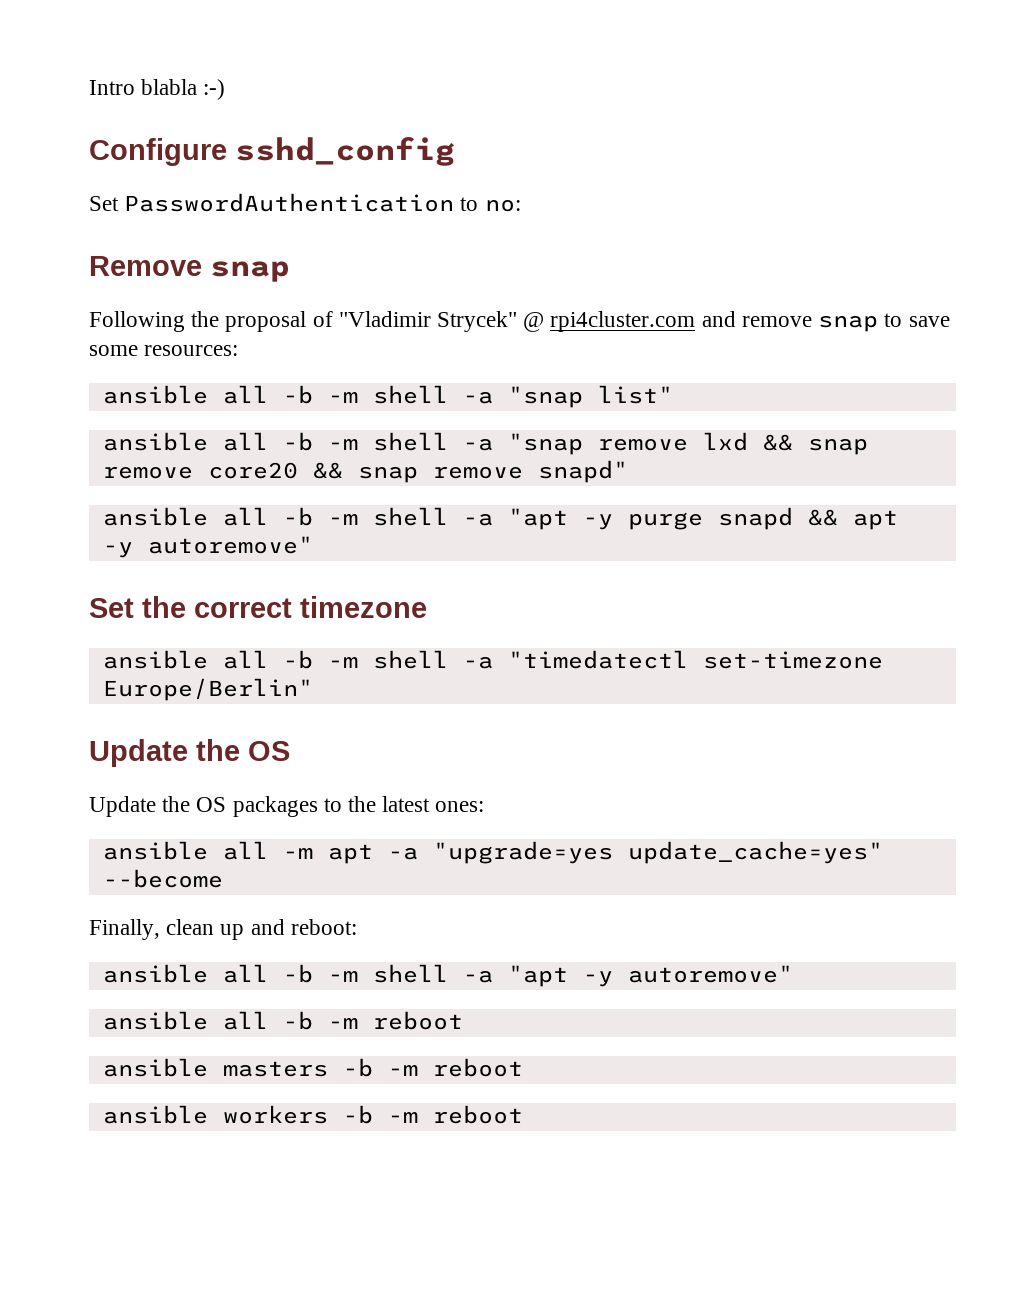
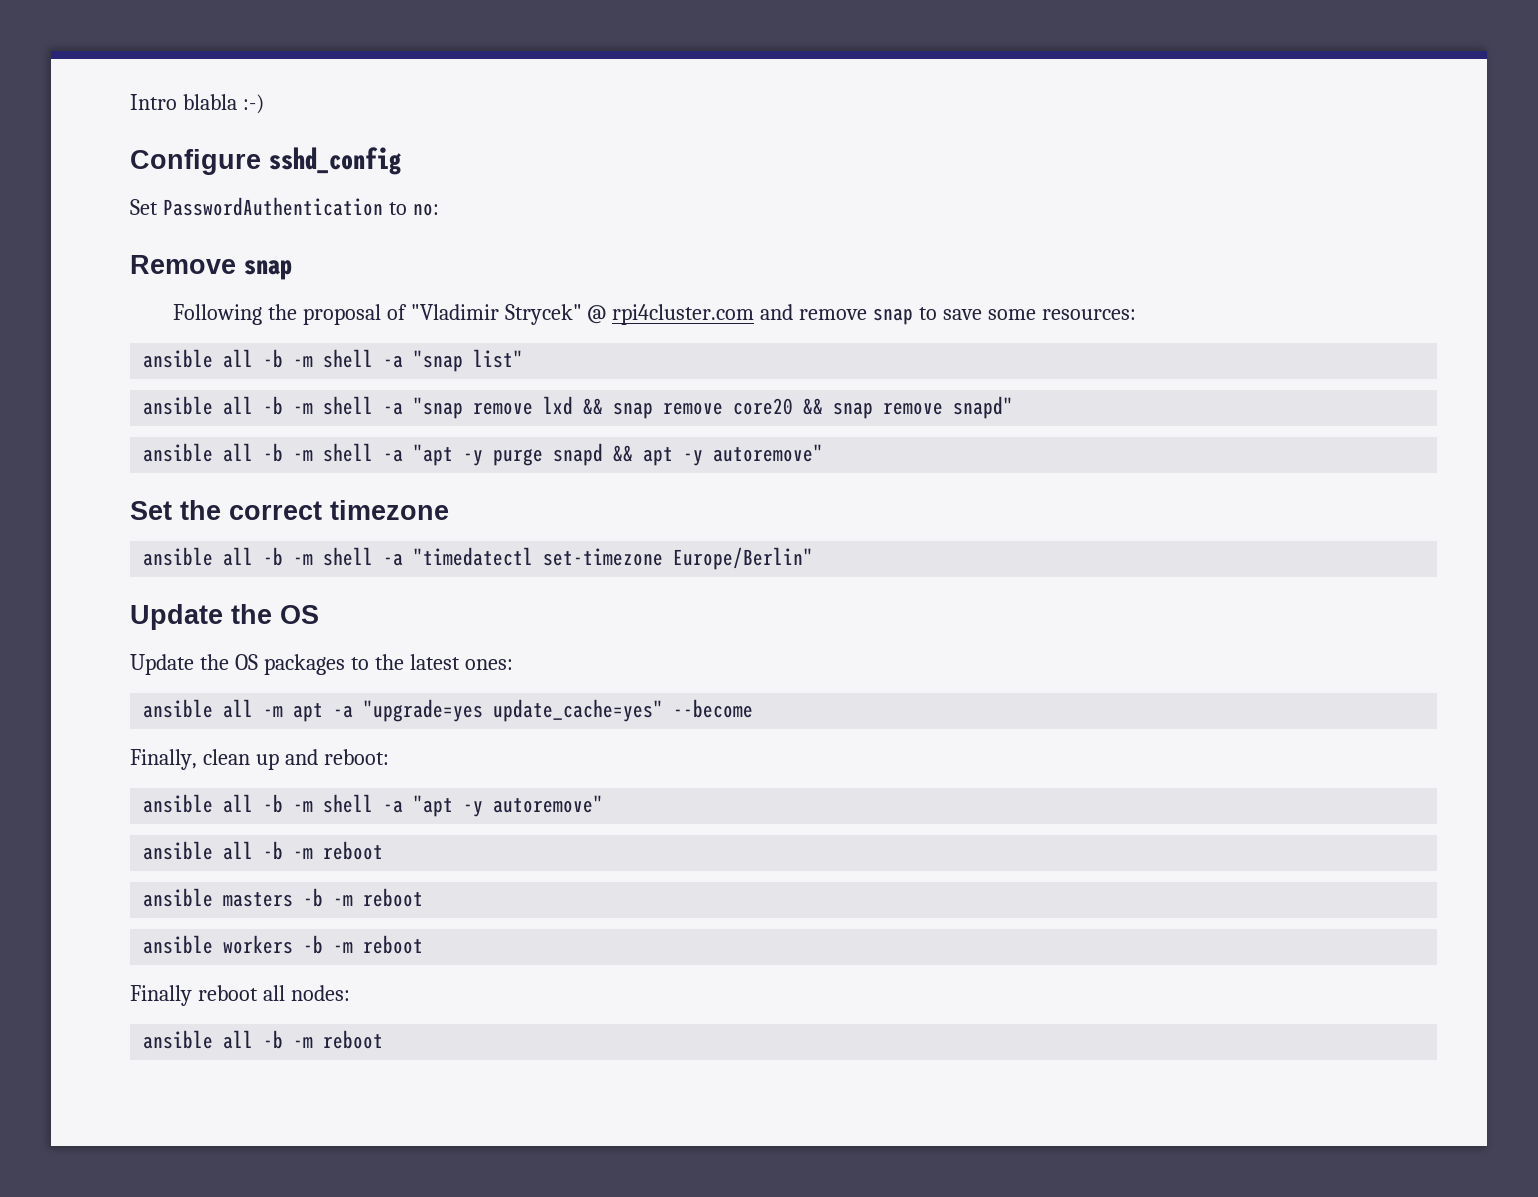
(523, 1114) none -> [130,985,350,1006] [143,1030,384,1049] // Finally reboot all nodes: // ansible all -b -m reboot

